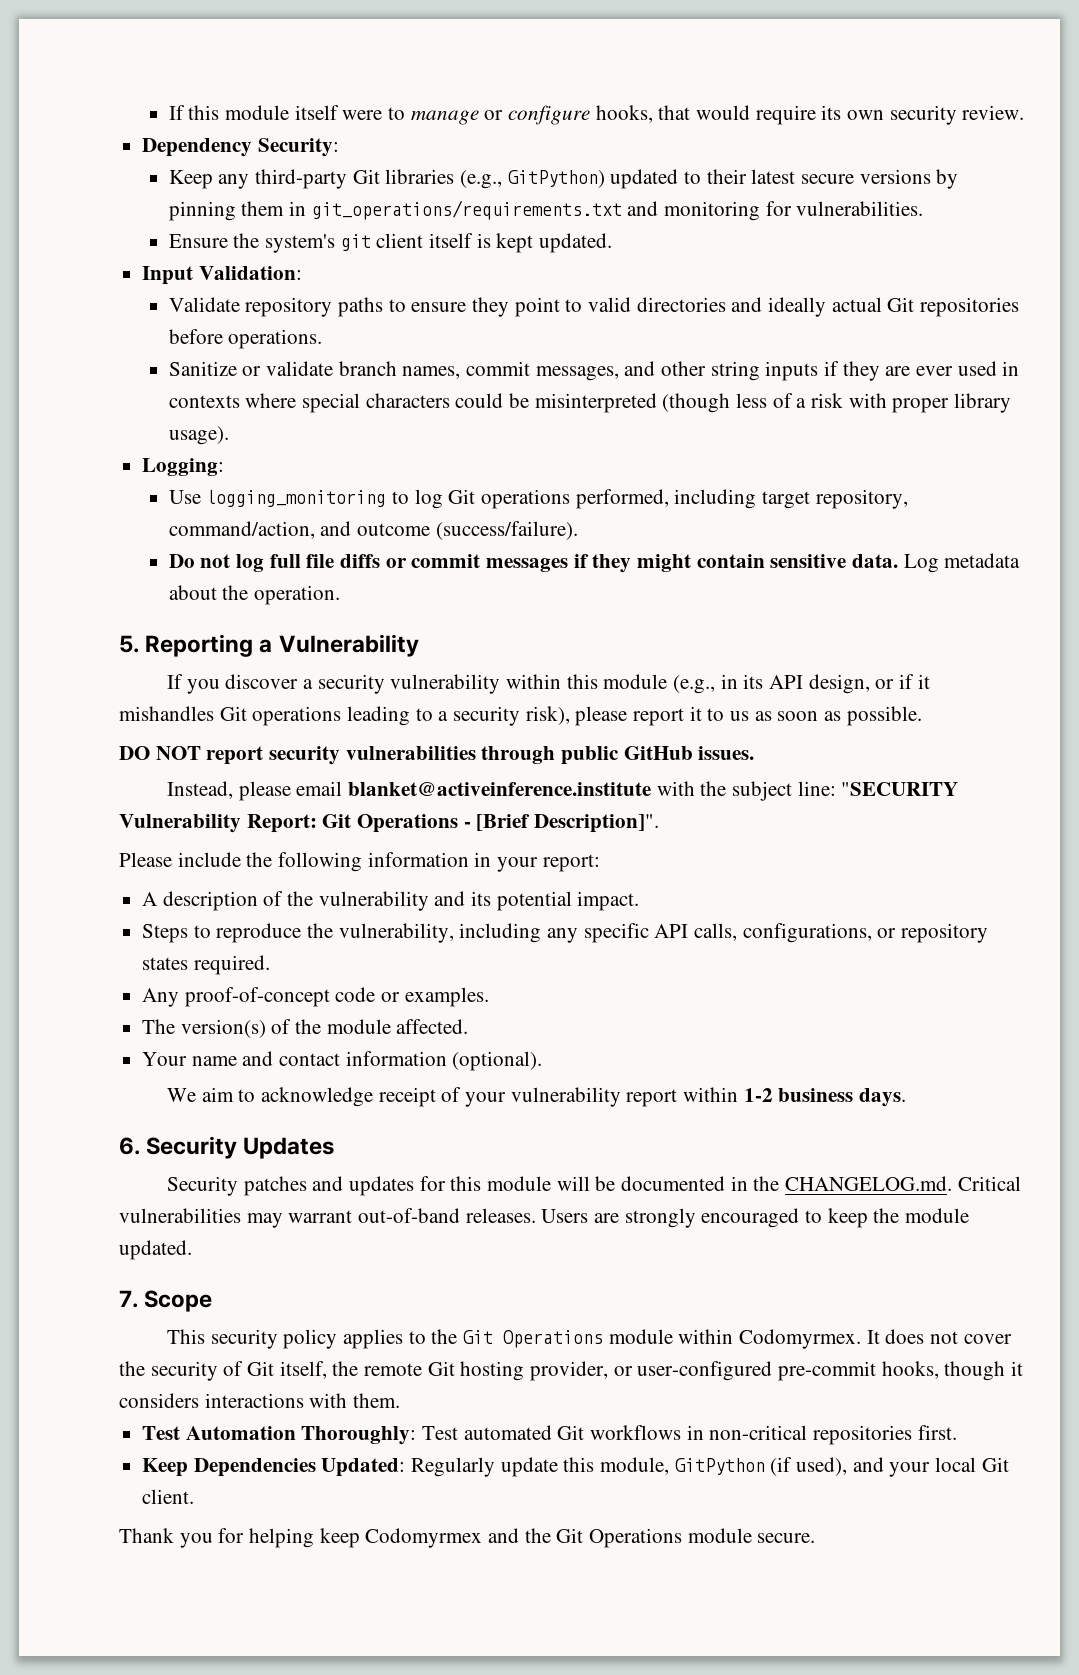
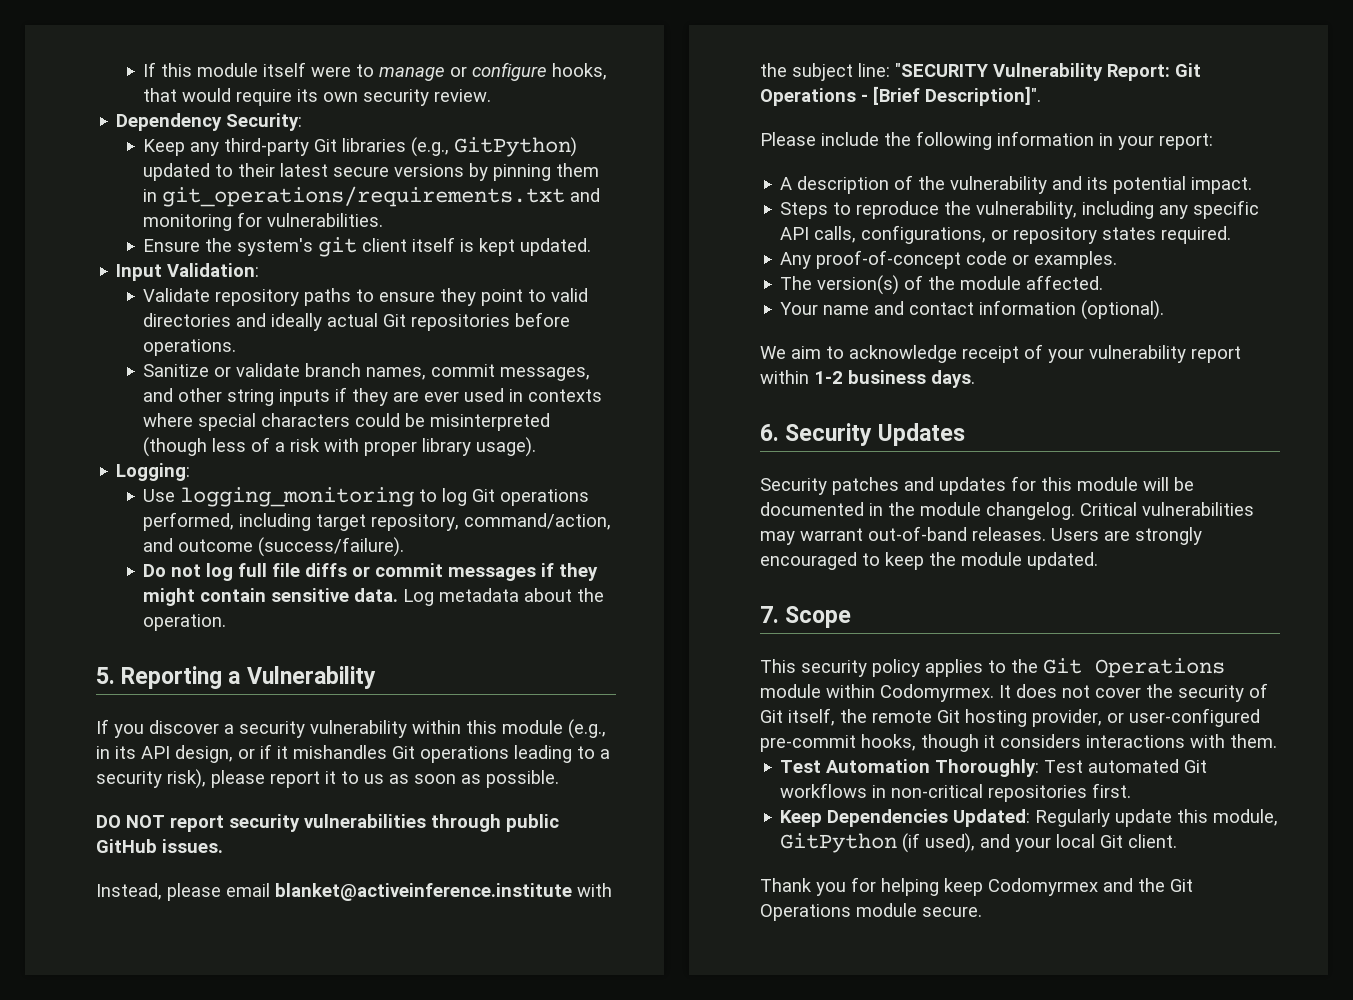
[784,1176,952,1191] CHANGELOG.md. -> [920,502,1075,520] module changelog.

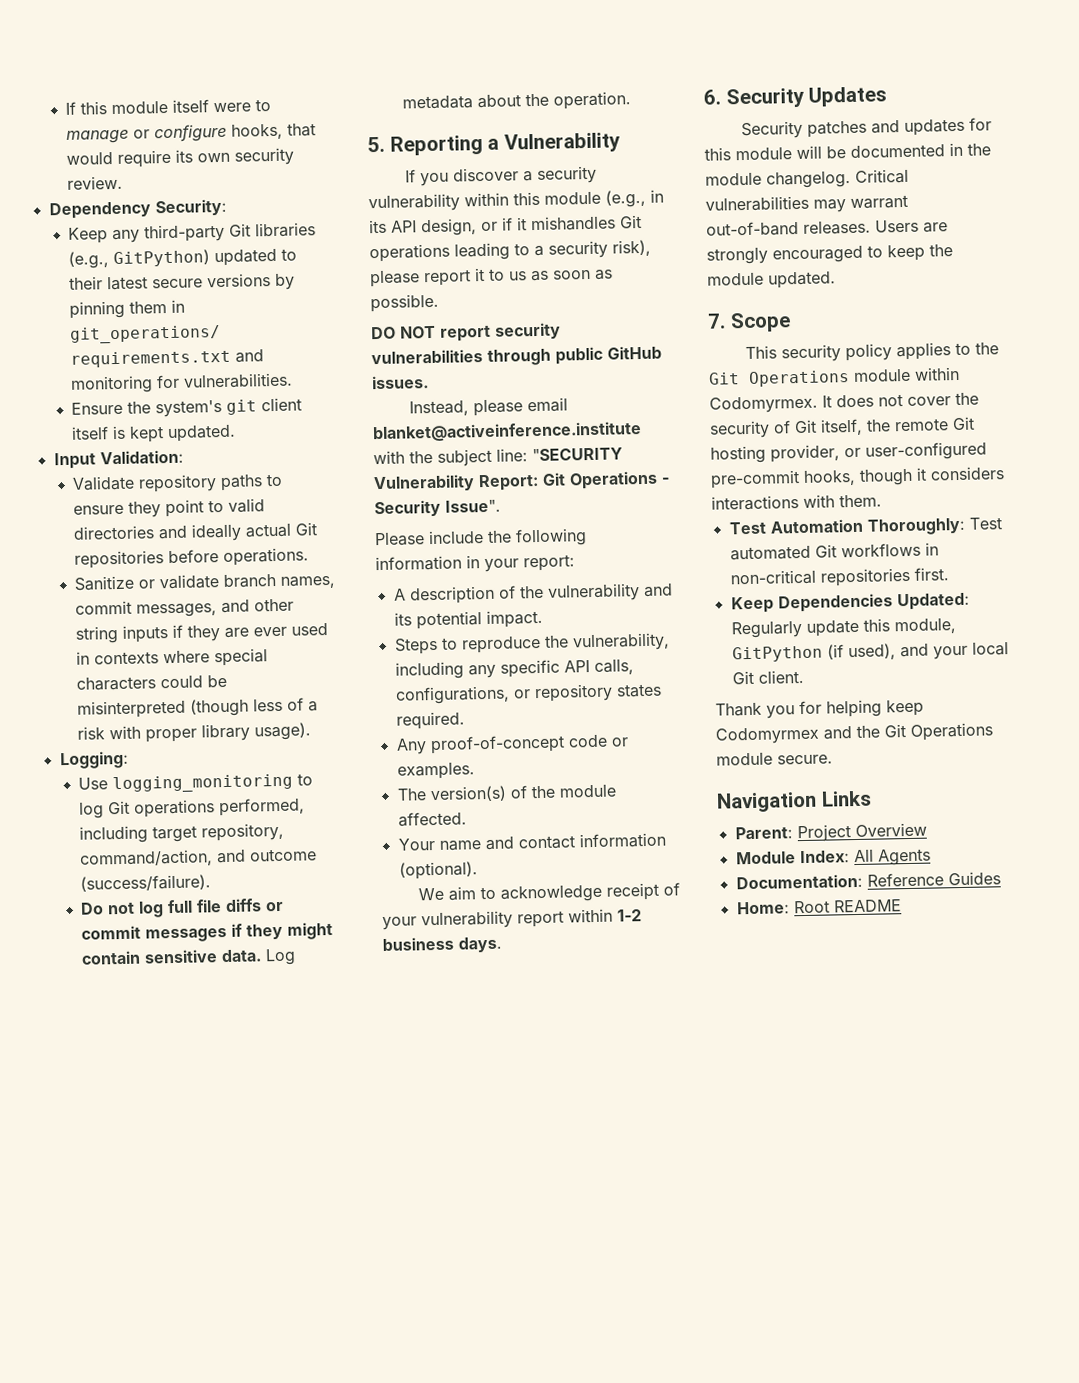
[873,86,1041,106] [Brief Description]". -> [374,499,501,518] Security Issue".
(982, 911) none -> [716,790,872,813] [734,822,927,843] [735,848,931,866] [735,871,1001,890] [736,899,902,915] // Navigation Links // Parent: Project Overview // Module Index: All Agents // Documentation: Reference Guides // Home: Root README

